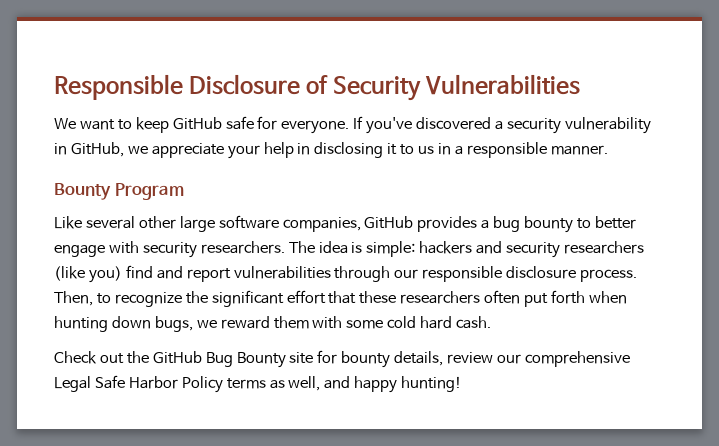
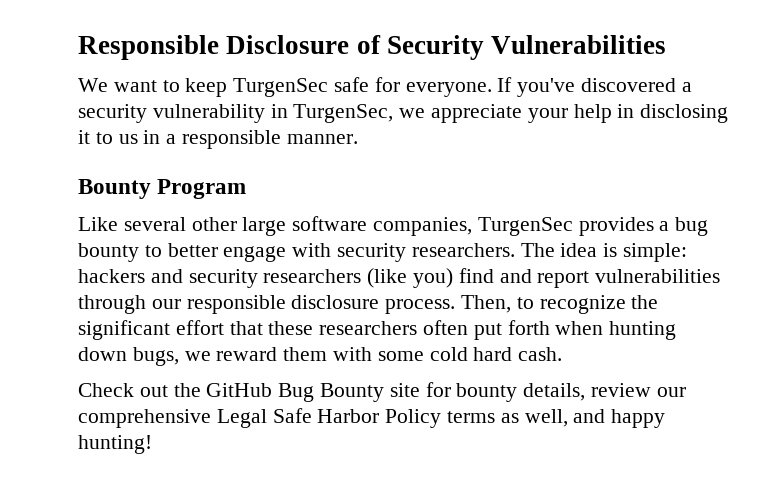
[172,117,222,130] GitHub -> [233,78,329,97] TurgenSec
[70,142,124,157] GitHub, -> [293,104,394,123] TurgenSec,
[364,216,414,229] GitHub -> [477,217,573,236] TurgenSec

